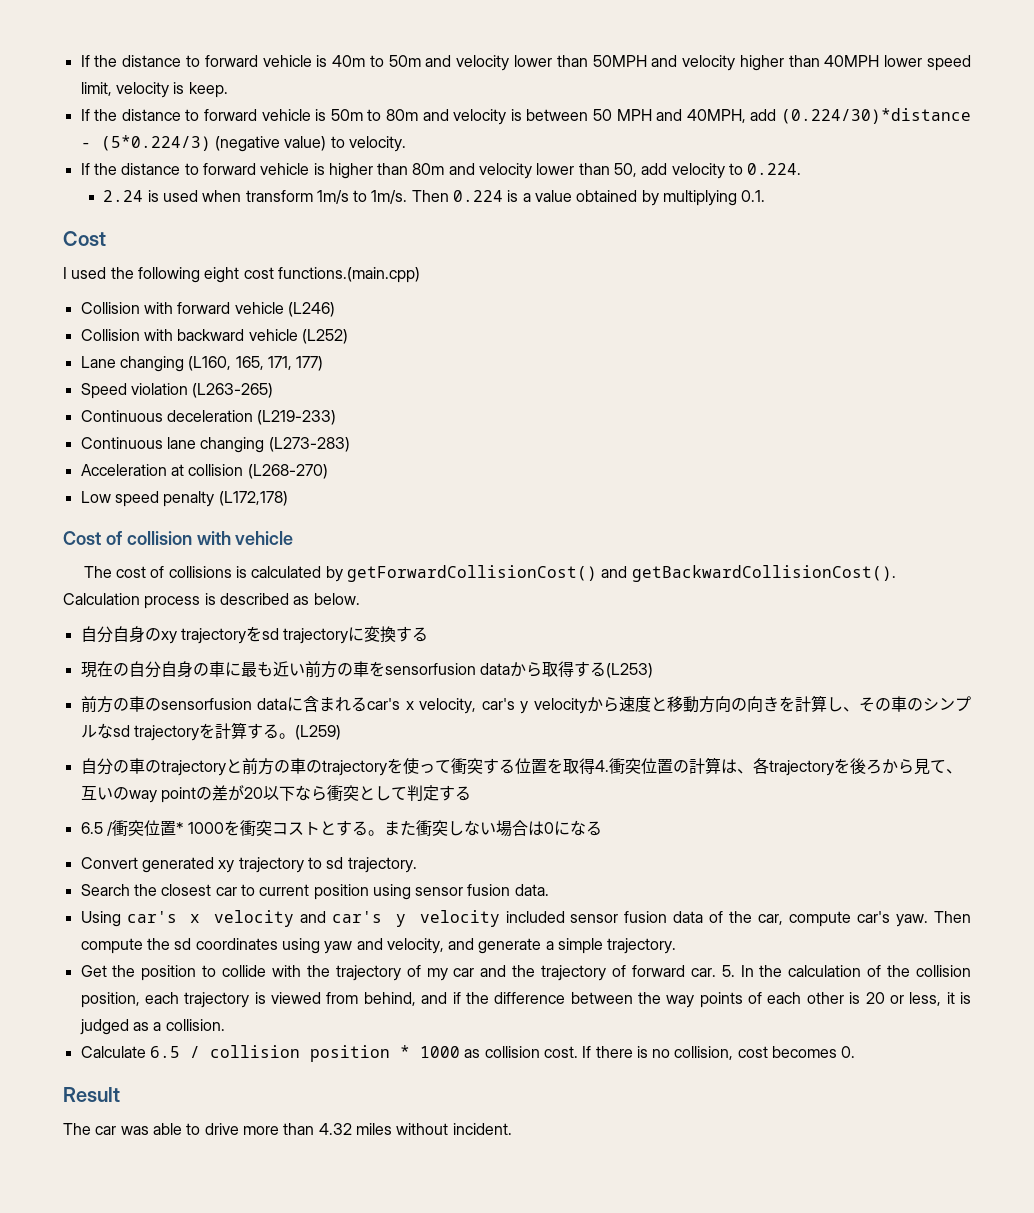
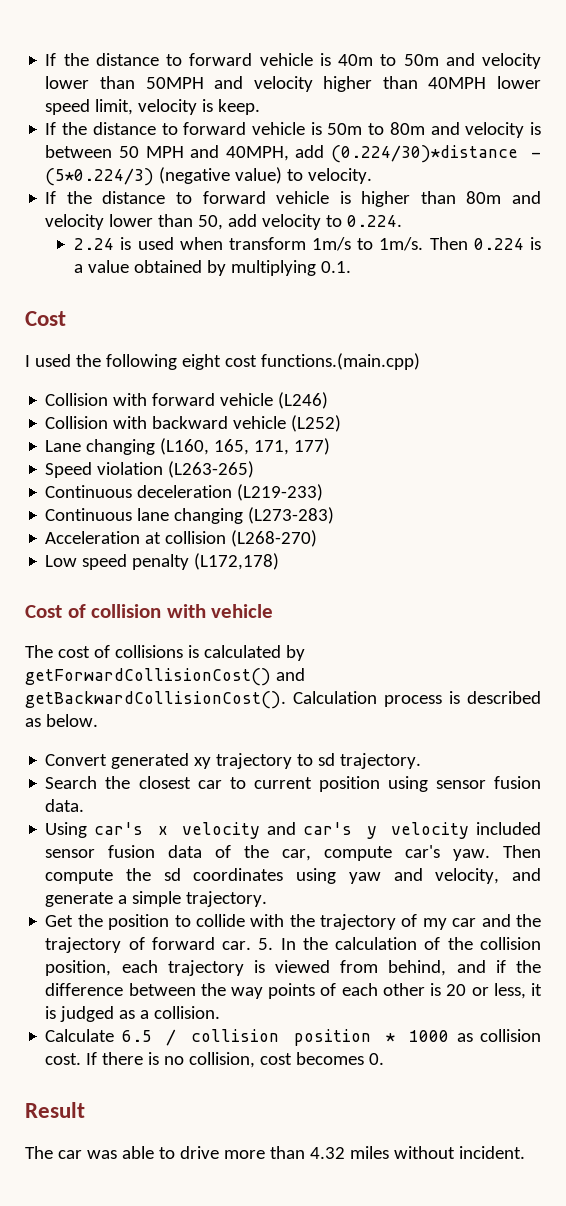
[80,626,429,644] [80,661,653,678] [80,695,971,714] [80,722,341,741] [80,757,962,776] [80,785,471,803] [80,820,603,837] // 自分自身のxy trajectoryをsd trajectoryに変換する // 現在の自分自身の車に最も近い前方の車をsensorfusion dataから取得する(L253) // 前方の車のsensorfusion dataに含まれるcar's x velocity, car's y velocityから速度と移動方向の向きを計算し、その車のシンプルなsd trajectoryを計算する。(L259) // 自分の車のtrajectoryと前方の車のtrajectoryを使って衝突する位置を取得4.衝突位置の計算は、各trajectoryを後ろから見て、互いのway pointの差が20以下なら衝突として判定する // 6.5 /衝突位置* 1000を衝突コストとする。また衝突しない場合は0になる -> (98, 720) none

